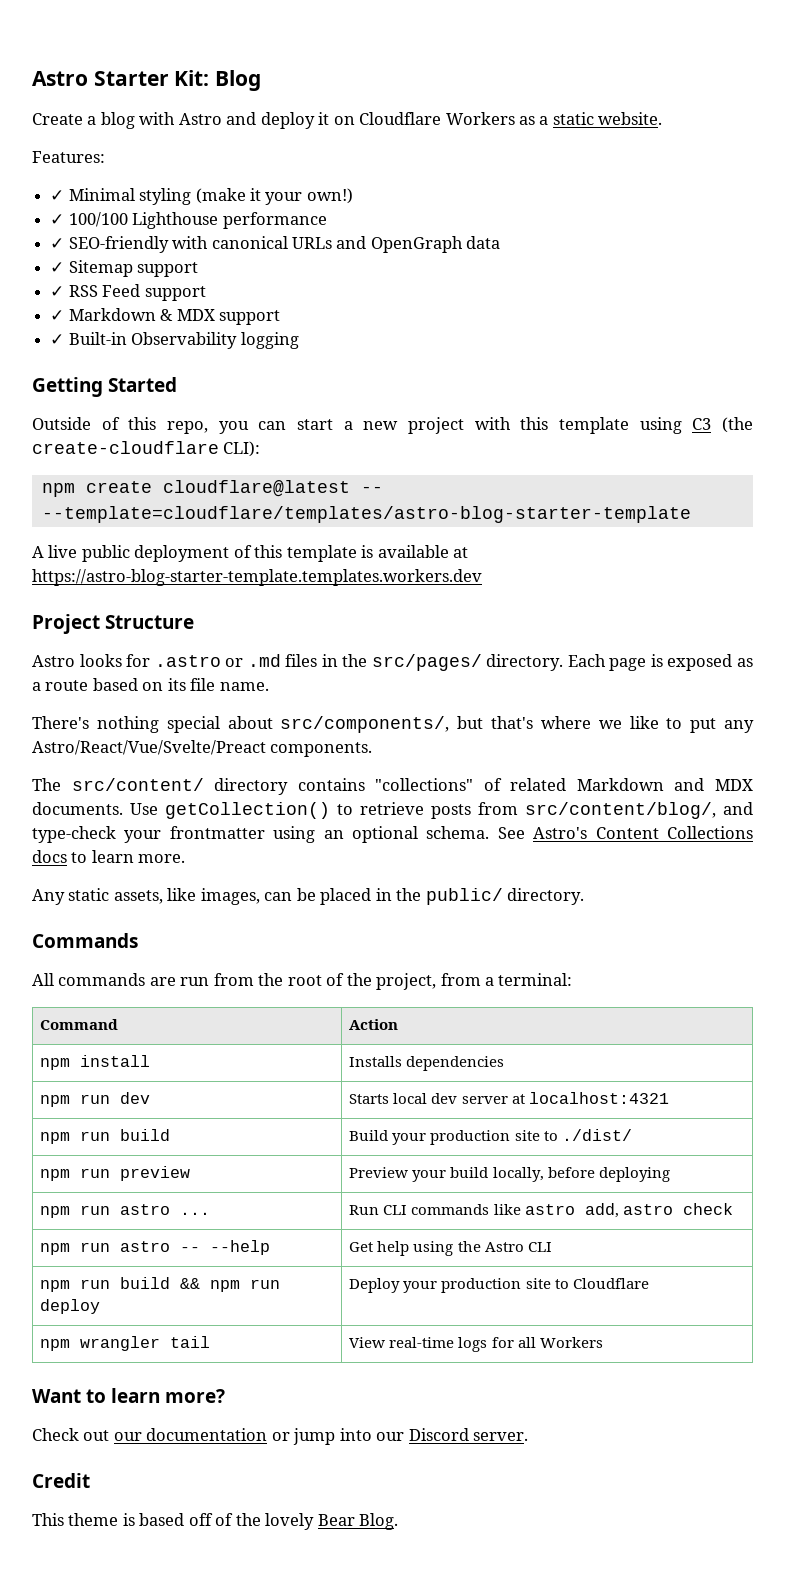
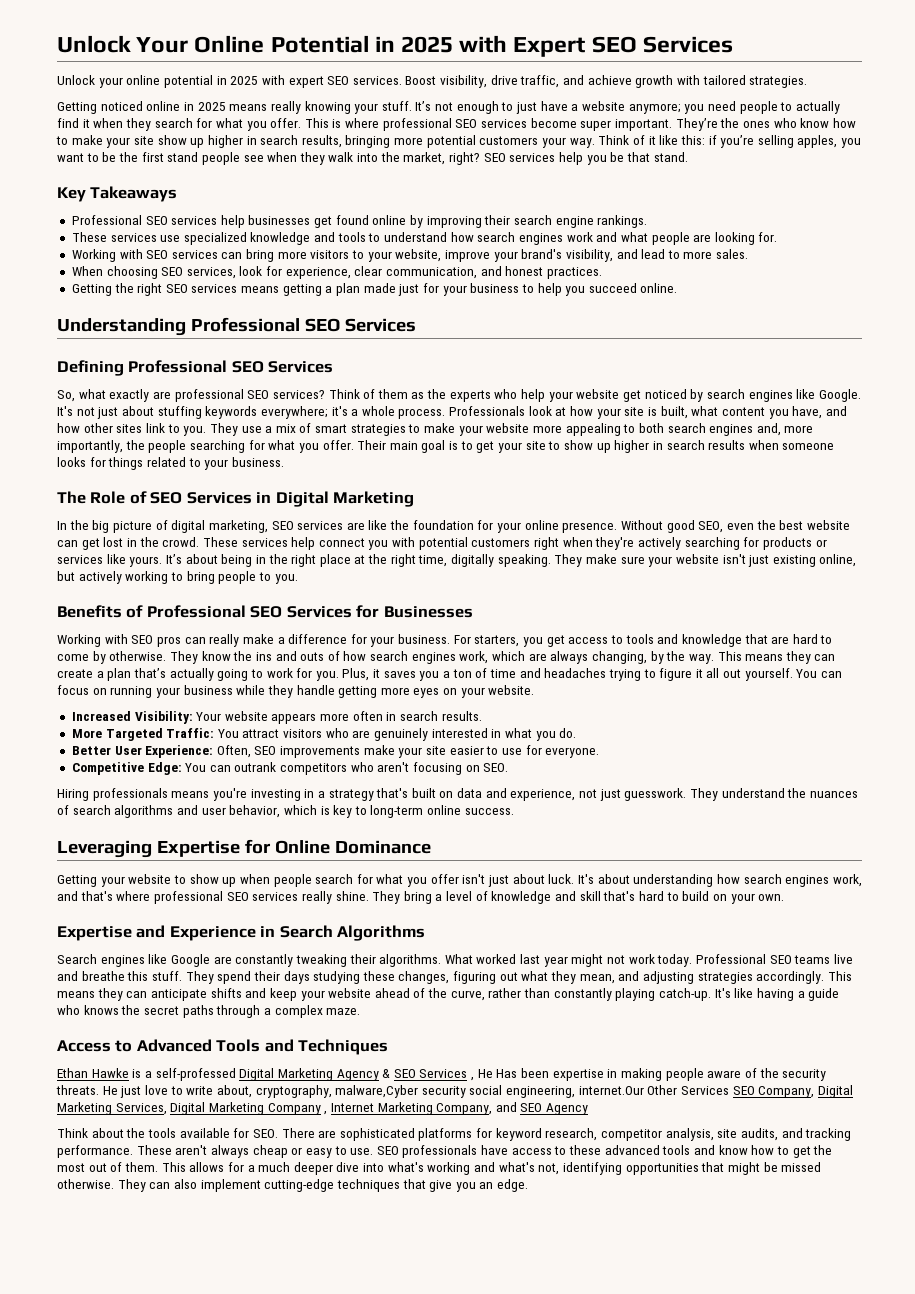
[32,70,262,91] [32,112,663,129] [32,151,105,163] [50,188,353,205] [50,212,327,229] [50,236,501,253] [50,260,199,277] [50,284,206,301] [50,308,280,325] [50,332,299,349] [32,377,178,397] [32,417,753,434] [32,441,261,457] [41,480,383,497] [41,506,691,523] [32,545,469,562] [32,569,482,586] [32,614,195,634] [32,654,753,671] [32,678,269,691] [32,716,755,733] [32,740,373,757] [32,778,753,795] [32,802,753,819] [32,826,753,843] [32,850,186,863] [32,888,585,905] [32,933,138,948] [32,973,573,990] [40,1019,119,1030] [349,1019,399,1030] [40,1055,151,1070] [349,1056,505,1071] [40,1092,151,1107] [349,1092,669,1104] [40,1129,171,1144] [349,1129,632,1145] [40,1166,191,1181] [349,1167,670,1182] [40,1204,211,1218] [349,1203,733,1218] [40,1240,271,1255] [349,1241,552,1256] [40,1277,281,1292] [40,1299,101,1314] [349,1278,649,1293] [40,1336,211,1351] [349,1337,603,1352] [32,1388,226,1403] [32,1428,529,1445] [32,1473,90,1488] [32,1513,399,1530] Astro Starter Kit: Blog // Create a blog with Astro and deploy it on Cloudflare Workers as a static website. // Features: // ✓ Minimal styling (make it your own!) // ✓ 100/100 Lighthouse performance // ✓ SEO-friendly with canonical URLs and OpenGraph data // ✓ Sitemap support // ✓ RSS Feed support // ✓ Markdown & MDX support // ✓ Built-in Observability logging // Getting Started // Outside of this repo, you can start a new project with this template using C3 (the create-cloudflare CLI): // npm create cloudflare@latest -- --template=cloudflare/templates/astro-blog-starter-template // A live public deployment of this template is available at https://astro-blog-starter-template.templates.workers.dev // Project Structure // Astro looks for .astro or .md files in the src/pages/ directory. Each page is exposed as a route based on its file name. // There's nothing special about src/components/, but that's where we like to put any Astro/React/Vue/Svelte/Preact components. // The src/content/ directory contains "collections" of related Markdown and MDX documents. Use getCollection() to retrieve posts from src/content/blog/, and type-check your frontmatter using an optional schema. See Astro's Content Collections docs to learn more. // Any static assets, like images, can be placed in the public/ directory. // Commands // All commands are run from the root of the project, from a terminal: // Command | Action // npm install | Installs dependencies // npm run dev | Starts local dev server at localhost:4321 // npm run build | Build your production site to ./dist/ // npm run preview | Preview your build locally, before deploying // npm run astro ... | Run CLI commands like astro add, astro check // npm run astro -- --help | Get help using the Astro CLI // npm run build && npm run deploy | Deploy your production site to Cloudflare // npm wrangler tail | View real-time logs for all Workers // Want to learn more? // Check out our documentation or jump into our Discord server. // Credit // This theme is based off of the lovely Bear Blog. -> [57,35,733,57] [57,75,808,88] [57,101,840,114] [57,118,856,131] [56,135,862,148] [57,152,688,165] [57,186,178,202] [71,215,648,228] [71,232,778,245] [71,249,749,262] [71,266,602,279] [71,283,678,296] [57,317,416,336] [57,360,334,376] [57,389,861,402] [57,406,847,419] [57,423,814,436] [57,440,835,453] [57,457,284,470] [57,491,415,507] [57,520,850,533] [57,537,827,550] [57,554,857,567] [57,571,298,584] [57,605,473,618] [57,634,833,647] [57,651,836,664] [57,668,843,681] [57,685,535,698] [71,711,482,724] [71,728,577,741] [71,745,600,758] [71,762,509,775] [57,788,858,801] [57,805,514,818] [57,839,431,858] [57,874,862,887] [57,891,785,904] [57,925,426,941] [57,954,853,967] [57,971,852,984] [57,988,840,1001] [57,1005,361,1018] [57,1039,389,1055] [57,1068,827,1081] [56,1085,853,1098] [57,1102,589,1115] [57,1128,852,1141] [57,1145,833,1158] [57,1162,822,1175] [57,1179,529,1192] Unlock Your Online Potential in 2025 with Expert SEO Services // Unlock your online potential in 2025 with expert SEO services. Boost visibility, drive traffic, and achieve growth with tailored strategies. // Getting noticed online in 2025 means really knowing your stuff. It’s not enough to just have a website anymore; you need people to actually find it when they search for what you offer. This is where professional SEO services become super important. They’re the ones who know how to make your site show up higher in search results, bringing more potential customers your way. Think of it like this: if you’re selling apples, you want to be the first stand people see when they walk into the market, right? SEO services help you be that stand. // Key Takeaways // Professional SEO services help businesses get found online by improving their search engine rankings. // These services use specialized knowledge and tools to understand how search engines work and what people are looking for. // Working with SEO services can bring more visitors to your website, improve your brand's visibility, and lead to more sales. // When choosing SEO services, look for experience, clear communication, and honest practices. // Getting the right SEO services means getting a plan made just for your business to help you succeed online. // Understanding Professional SEO Services // Defining Professional SEO Services // So, what exactly are professional SEO services? Think of them as the experts who help your website get noticed by search engines like Google. It's not just about stuffing keywords everywhere; it's a whole process. Professionals look at how your site is built, what content you have, and how other sites link to you. They use a mix of smart strategies to make your website more appealing to both search engines and, more importantly, the people searching for what you offer. Their main goal is to get your site to show up higher in search results when someone looks for things related to your business. // The Role of SEO Services in Digital Marketing // In the big picture of digital marketing, SEO services are like the foundation for your online presence. Without good SEO, even the best website can get lost in the crowd. These services help connect you with potential customers right when they're actively searching for products or services like yours. It’s about being in the right place at the right time, digitally speaking. They make sure your website isn't just existing online, but actively working to bring people to you. // Benefits of Professional SEO Services for Businesses // Working with SEO pros can really make a difference for your business. For starters, you get access to tools and knowledge that are hard to come by otherwise. They know the ins and outs of how search engines work, which are always changing, by the way. This means they can create a plan that’s actually going to work for you. Plus, it saves you a ton of time and headaches trying to figure it all out yourself. You can focus on running your business while they handle getting more eyes on your website. // Increased Visibility: Your website appears more often in search results. // More Targeted Traffic: You attract visitors who are genuinely interested in what you do. // Better User Experience: Often, SEO improvements make your site easier to use for everyone. // Competitive Edge: You can outrank competitors who aren't focusing on SEO. // Hiring professionals means you're investing in a strategy that's built on data and experience, not just guesswork. They understand the nuances of search algorithms and user behavior, which is key to long-term online success. // Leveraging Expertise for Online Dominance // Getting your website to show up when people search for what you offer isn't just about luck. It's about understanding how search engines work, and that's where professional SEO services really shine. They bring a level of knowledge and skill that's hard to build on your own. // Expertise and Experience in Search Algorithms // Search engines like Google are constantly tweaking their algorithms. What worked last year might not work today. Professional SEO teams live and breathe this stuff. They spend their days studying these changes, figuring out what they mean, and adjusting strategies accordingly. This means they can anticipate shifts and keep your website ahead of the curve, rather than constantly playing catch-up. It's like having a guide who knows the secret paths through a complex maze. // Access to Advanced Tools and Techniques // Ethan Hawke is a self-professed Digital Marketing Agency & SEO Services , He Has been expertise in making people aware of the security threats. He just love to write about, cryptography, malware,Cyber security social engineering, internet.Our Other Services SEO Company, Digital Marketing Services, Digital Marketing Company , Internet Marketing Company, and SEO Agency // Think about the tools available for SEO. There are sophisticated platforms for keyword research, competitor analysis, site audits, and tracking performance. These aren't always cheap or easy to use. SEO professionals have access to these advanced tools and know how to get the most out of them. This allows for a much deeper dive into what's working and what's not, identifying opportunities that might be missed otherwise. They can also implement cutting-edge techniques that give you an edge.

